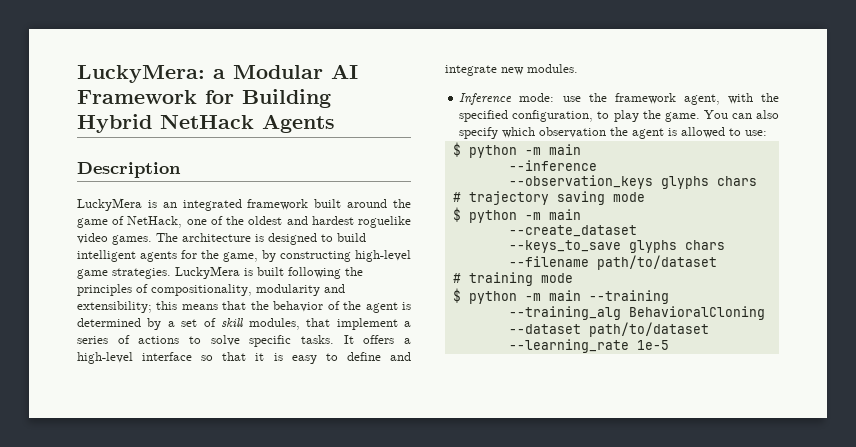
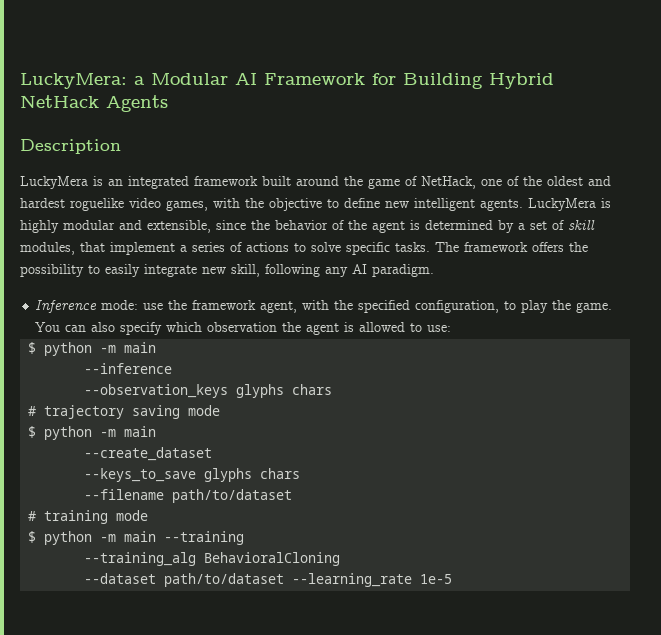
[112,233,366,245] [77,250,411,262] [77,266,363,279] [77,284,345,296] [77,301,247,313] games. The architecture is designed to build intelligent agents for the game, by constructing high-level game strategies. LuckyMera is built following the principles of compositionality, modularity and extensibility; this means that -> [166,198,611,211] [20,220,246,233] games, with the objective to define new intelligent agents. LuckyMera is highly modular and extensible, since
[343,335,412,344] [77,352,411,364] [445,64,578,76] It offers a high-level interface so that it is easy to define and integrate new modules. -> [435,242,588,252] [20,264,434,277] The framework offers the possibility to easily integrate new skill, following any AI paradigm.

